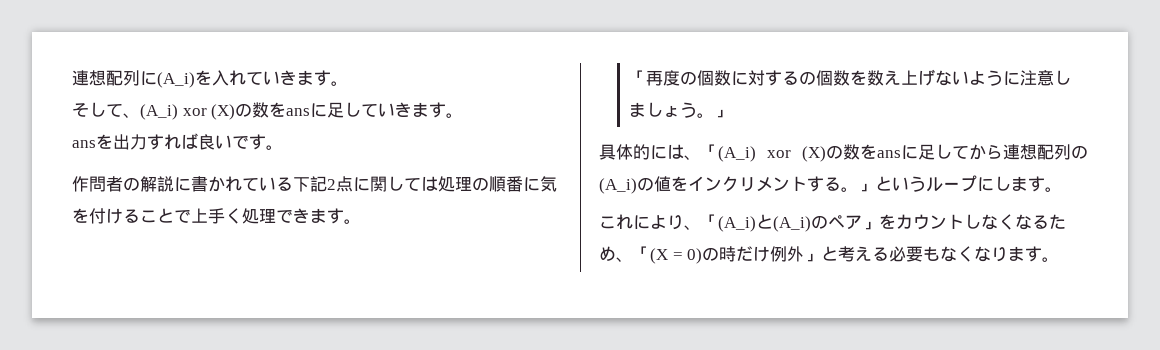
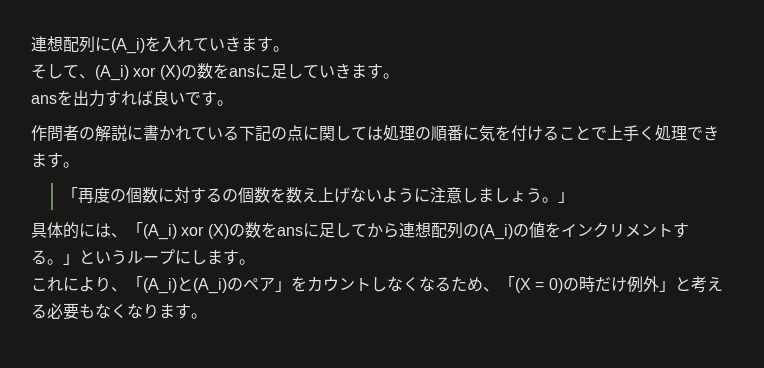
[327,179,336,190] 2 -> [271,127,287,140] の

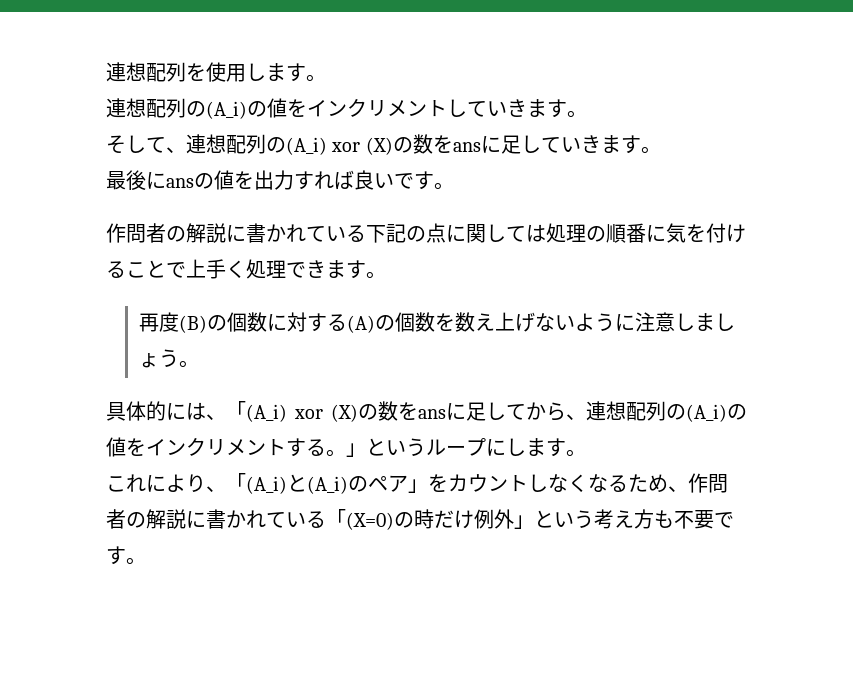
[31,36,193,54] 連想配列に(A_i)を入れ -> [106,62,326,82] [106,98,467,119] 連想配列を使用します。 // 連想配列の(A_i)の値をインクリメントし
(95, 76) none -> [186,134,286,154] 連想配列の
[31,95,57,104] ans -> [106,170,234,190] 最後にansの値
[61,187,110,204] 「再度 -> [139,312,208,333] 再度(B)
(222, 195) none -> [347,315,376,333] (A)
[557,191,574,203] 」 -> (200, 364) none
(399, 230) none -> [566,414,586,420] 、
[499,276,723,293] [31,303,175,320] 「(X = 0)の時だけ例外」と考える必要もなくなりま -> [688,473,728,493] [106,509,734,530] 作問者の解説に書かれている「(X=0)の時だけ例外」という考え方も不要で

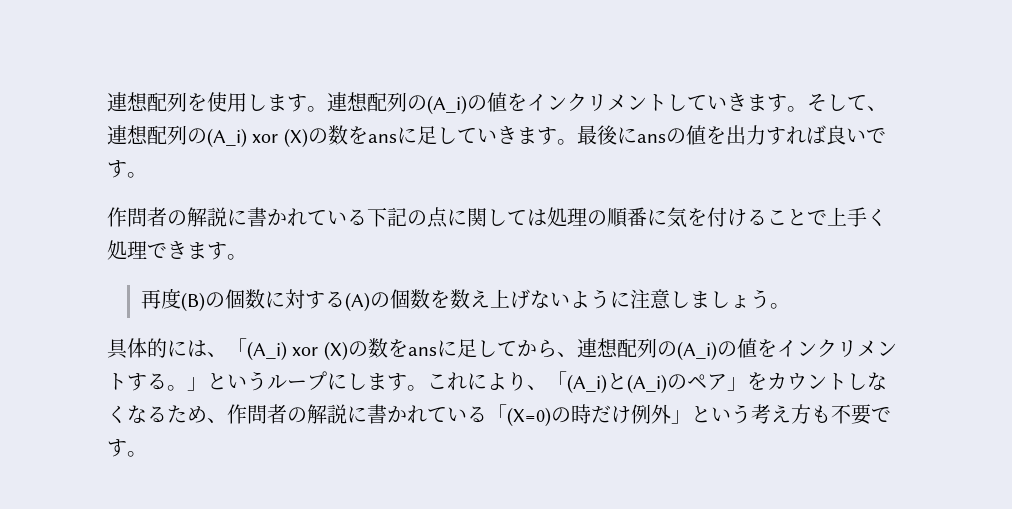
(326, 78) // -> (327, 109) none
(587, 114) // -> (807, 109) none
(661, 150) // -> (577, 142) none
(586, 453) // -> (427, 388) none

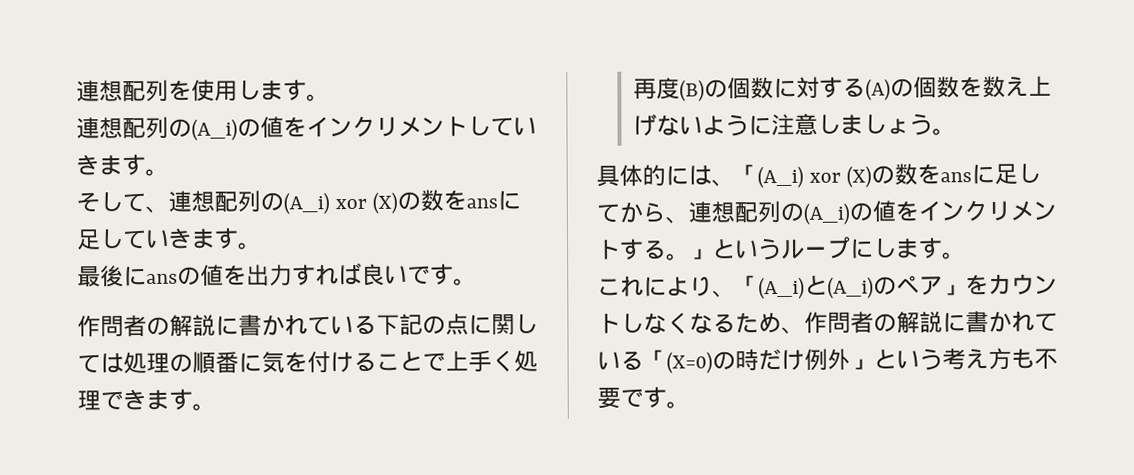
(327, 109) none -> (330, 98) //
(807, 109) none -> (169, 172) //
(577, 142) none -> (262, 246) //
(427, 388) none -> (966, 256) //

